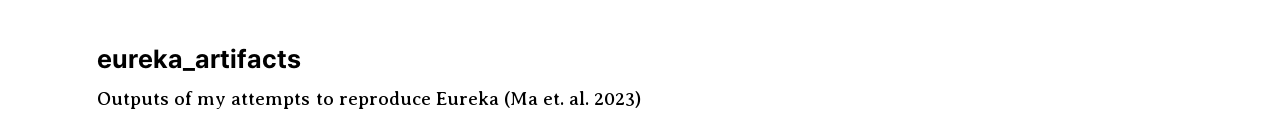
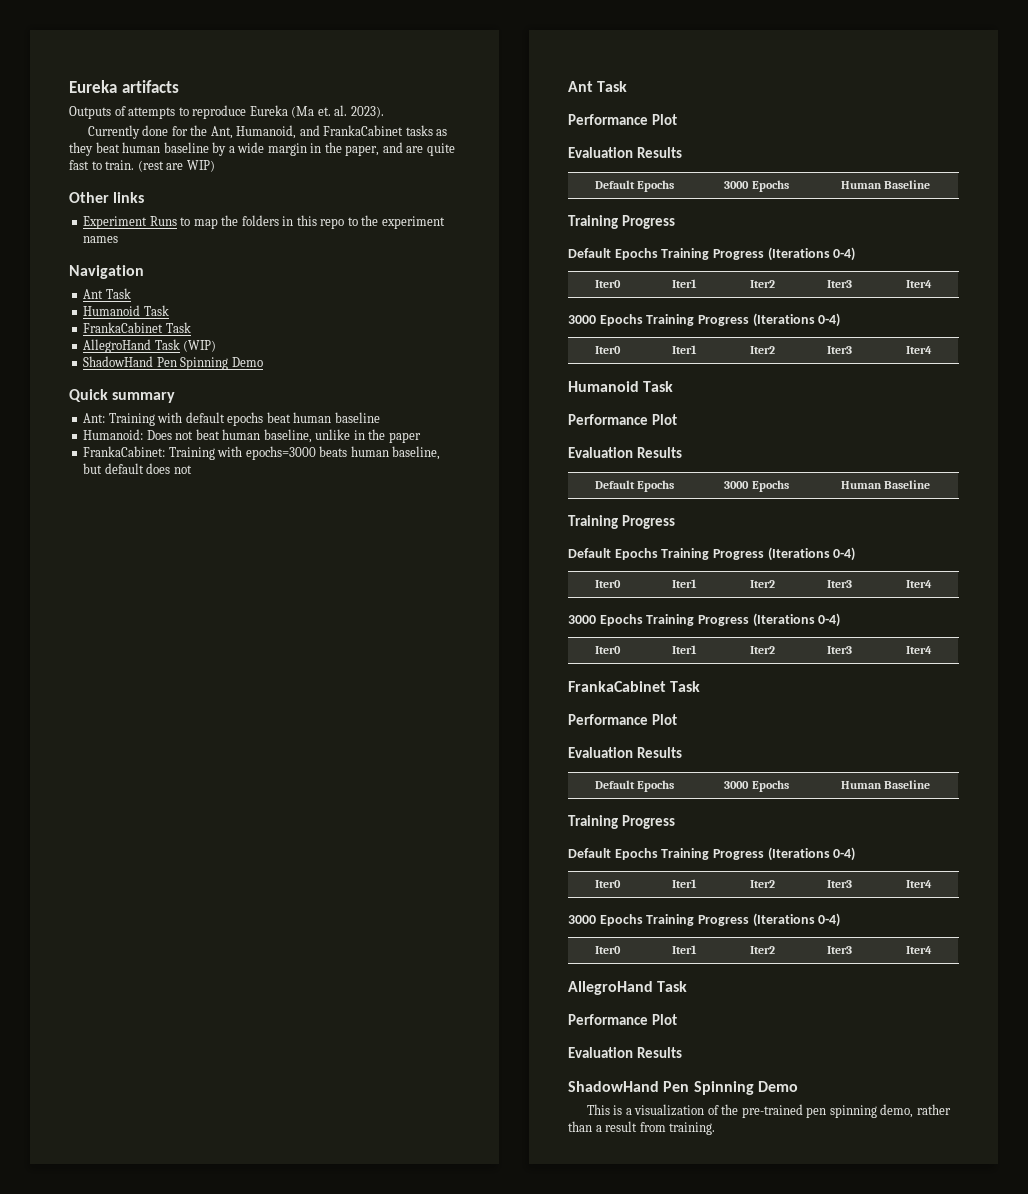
[97,48,301,71] eureka_artifacts -> [69,80,179,93] Eureka artifacts
[197,96,227,109] my -> (126, 111) none
[594,91,642,108] 2023) -> [350,106,384,118] [87,125,448,139] [69,142,455,156] [69,160,215,172] [69,192,145,203] [83,215,445,229] [83,236,119,243] [69,265,144,279] [83,288,131,299] [83,305,169,316] [83,322,191,333] [83,339,217,353] [83,356,263,370] [69,389,176,403] [83,412,380,426] [83,429,421,443] [83,446,441,460] [83,463,192,474] [568,81,628,92] [568,114,677,125] [568,147,682,158] [594,180,675,192] [724,180,789,192] [840,180,931,189] [568,215,675,229] [568,247,856,261] [594,280,621,288] [672,279,697,288] [749,280,775,288] [827,280,852,288] [905,280,932,288] [568,313,841,327] [594,346,621,354] [672,345,697,354] [749,346,775,354] [827,346,852,354] [905,346,932,354] [568,381,674,392] [568,414,677,425] [568,447,682,458] [594,480,675,492] [724,480,789,492] [840,480,931,489] [568,515,675,529] [568,547,856,561] [594,580,621,588] [672,579,697,588] [749,580,775,588] [827,580,852,588] [905,580,932,588] [568,613,841,627] [594,646,621,654] [672,645,697,654] [749,646,775,654] [827,646,852,654] [905,646,932,654] [568,681,701,692] [568,714,677,725] [568,747,682,758] [594,780,675,792] [724,780,789,792] [840,780,931,789] [568,815,675,829] [568,847,856,861] [594,880,621,888] [672,879,697,888] [749,880,775,888] [827,880,852,888] [905,880,932,888] [568,913,841,927] [594,946,621,954] [672,945,697,954] [749,946,775,954] [827,946,852,954] [905,946,932,954] [568,981,688,995] [568,1014,677,1025] [568,1047,682,1058] [568,1081,798,1095] [586,1104,951,1118] [568,1121,716,1135] 2023). // Currently done for the Ant, Humanoid, and FrankaCabinet tasks as they beat human baseline by a wide margin in the paper, and are quite fast to train. (rest are WIP) // Other links // Experiment Runs to map the folders in this repo to the experiment names // Navigation // Ant Task // Humanoid Task // FrankaCabinet Task // AllegroHand Task (WIP) // ShadowHand Pen Spinning Demo // Quick summary // Ant: Training with default epochs beat human baseline // Humanoid: Does not beat human baseline, unlike in the paper // FrankaCabinet: Training with epochs=3000 beats human baseline, but default does not // Ant Task // Performance Plot // Evaluation Results // Default Epochs | 3000 Epochs | Human Baseline // Training Progress // Default Epochs Training Progress (Iterations 0-4) // Iter0 | Iter1 | Iter2 | Iter3 | Iter4 // 3000 Epochs Training Progress (Iterations 0-4) // Iter0 | Iter1 | Iter2 | Iter3 | Iter4 // Humanoid Task // Performance Plot // Evaluation Results // Default Epochs | 3000 Epochs | Human Baseline // Training Progress // Default Epochs Training Progress (Iterations 0-4) // Iter0 | Iter1 | Iter2 | Iter3 | Iter4 // 3000 Epochs Training Progress (Iterations 0-4) // Iter0 | Iter1 | Iter2 | Iter3 | Iter4 // FrankaCabinet Task // Performance Plot // Evaluation Results // Default Epochs | 3000 Epochs | Human Baseline // Training Progress // Default Epochs Training Progress (Iterations 0-4) // Iter0 | Iter1 | Iter2 | Iter3 | Iter4 // 3000 Epochs Training Progress (Iterations 0-4) // Iter0 | Iter1 | Iter2 | Iter3 | Iter4 // AllegroHand Task // Performance Plot // Evaluation Results // ShadowHand Pen Spinning Demo // This is a visualization of the pre-trained pen spinning demo, rather than a result from training.

